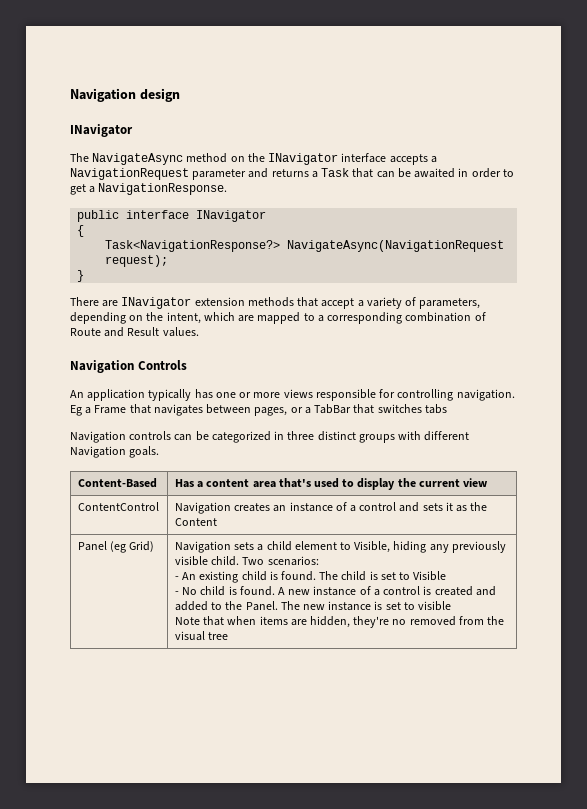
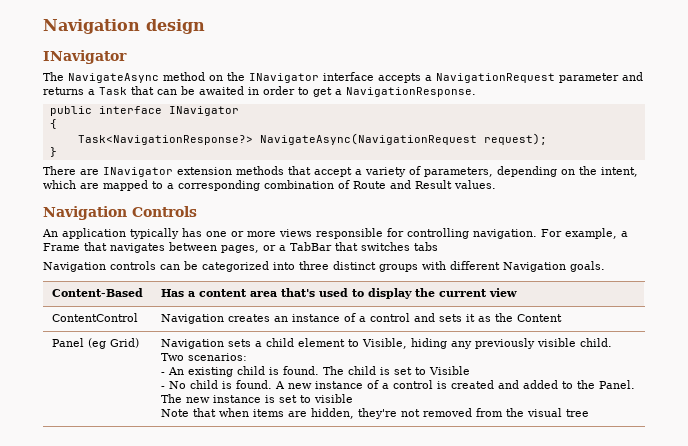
[70,405,82,416] Eg -> [541,228,617,239] For example,
[274,431,285,440] in -> [273,262,295,270] into
[392,619,407,625] no -> [400,409,420,417] not

